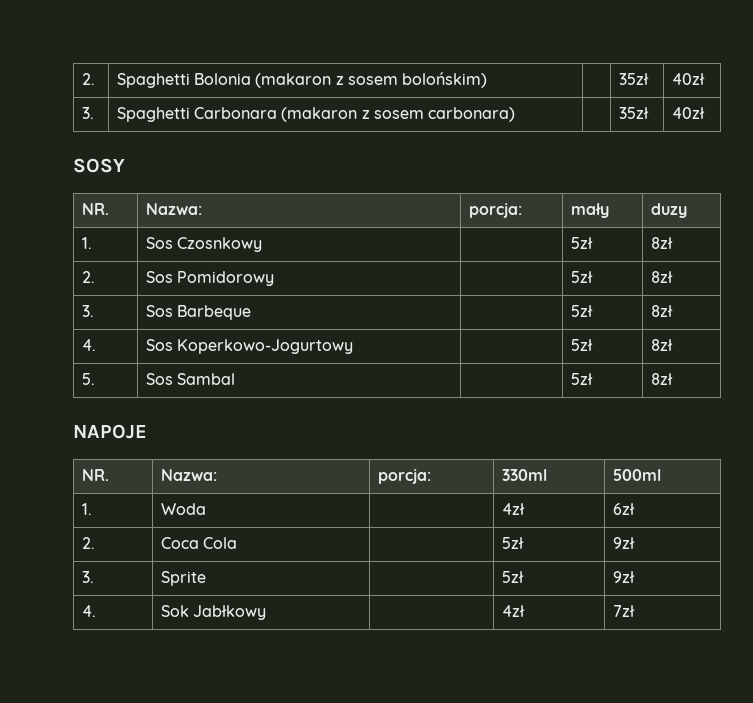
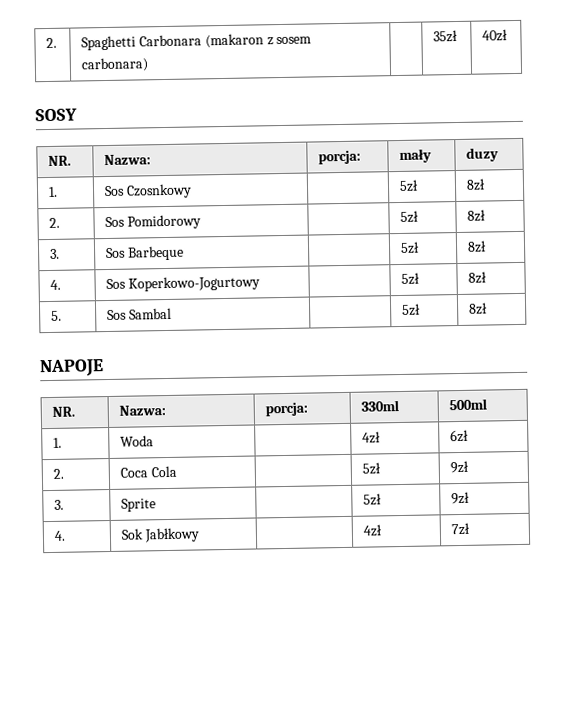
[81,73,95,85] [116,72,488,88] [618,73,649,85] [671,73,705,85] [81,107,94,119] 2. | Spaghetti Bolonia (makaron z sosem bolońskim) | | 35zł | 40zł // 3. -> [46,37,58,49] 2.

